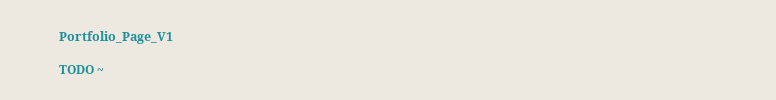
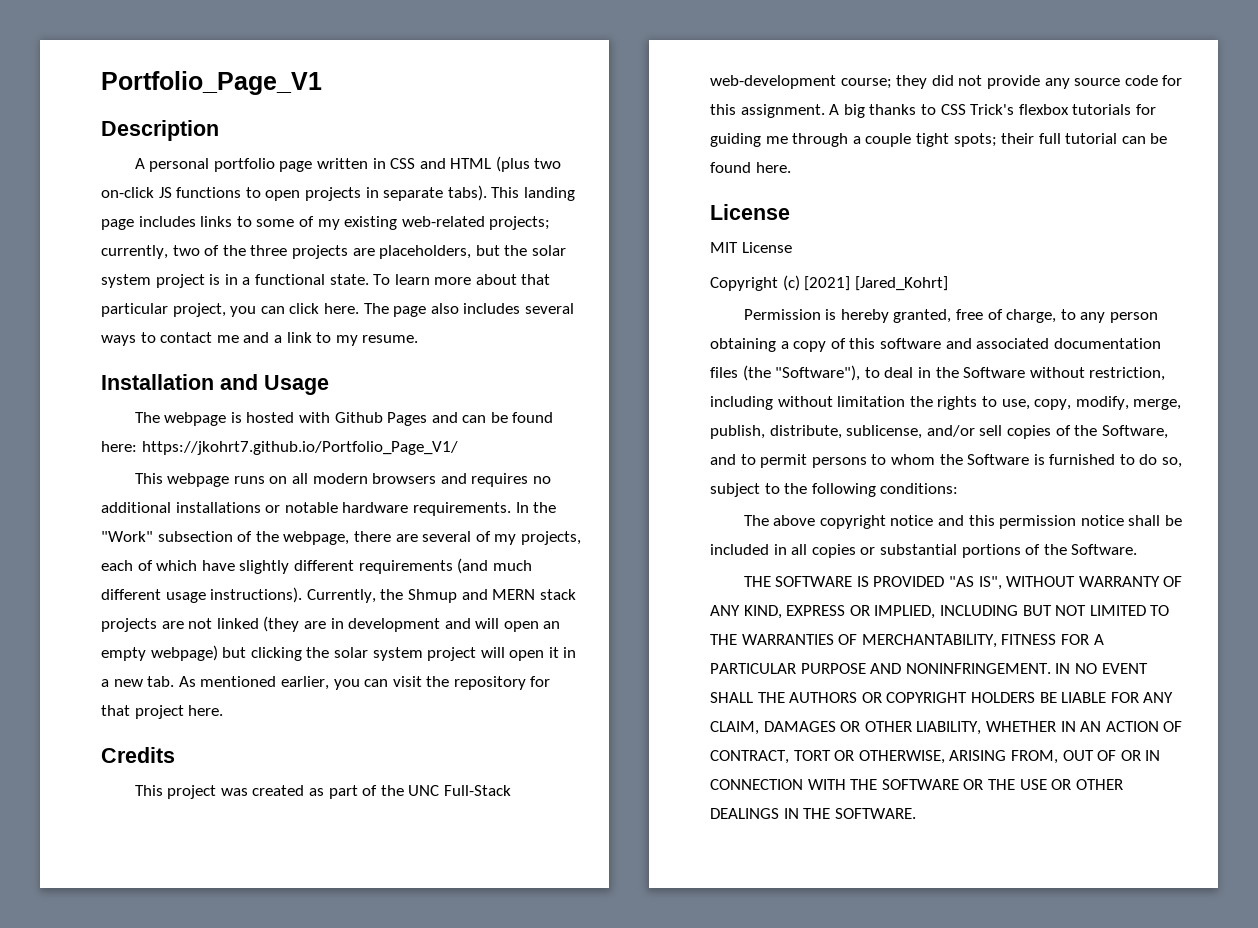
[59,65,105,74] TODO ~ -> [101,120,219,141] [134,156,562,172] [101,185,575,201] [101,216,551,230] [101,245,566,259] [101,274,551,288] [101,303,574,317] [101,332,419,346] [101,374,329,395] [134,412,554,426] [101,441,458,455] [134,473,551,487] [101,502,557,516] [101,531,581,545] [101,558,532,574] [101,587,576,603] [101,616,561,632] [101,645,577,661] [101,676,551,690] [101,705,224,719] [101,747,175,763] [134,785,511,799] [710,75,1183,89] [710,104,1156,118] [710,133,1168,147] [710,162,791,173] [710,204,790,220] [710,242,792,253] [710,275,948,291] [743,309,1158,323] [710,338,1161,352] [710,365,1166,381] [710,396,1182,410] [710,425,1168,439] [710,454,1183,468] [710,483,959,497] [743,515,1182,529] [710,544,1138,558] [743,576,1183,590] [710,605,1170,619] [710,634,1104,648] [710,663,1148,674] [710,692,1174,703] [710,721,1183,735] [710,750,1161,764] [710,779,1123,790] [710,808,916,819] Description // A personal portfolio page written in CSS and HTML (plus two on-click JS functions to open projects in separate tabs). This landing page includes links to some of my existing web-related projects; currently, two of the three projects are placeholders, but the solar system project is in a functional state. To learn more about that particular project, you can click here. The page also includes several ways to contact me and a link to my resume. // Installation and Usage // The webpage is hosted with Github Pages and can be found here: https://jkohrt7.github.io/Portfolio_Page_V1/ // This webpage runs on all modern browsers and requires no additional installations or notable hardware requirements. In the "Work" subsection of the webpage, there are several of my projects, each of which have slightly different requirements (and much different usage instructions). Currently, the Shmup and MERN stack projects are not linked (they are in development and will open an empty webpage) but clicking the solar system project will open it in a new tab. As mentioned earlier, you can visit the repository for that project here. // Credits // This project was created as part of the UNC Full-Stack web-development course; they did not provide any source code for this assignment. A big thanks to CSS Trick's flexbox tutorials for guiding me through a couple tight spots; their full tutorial can be found here. // License // MIT License // Copyright (c) [2021] [Jared_Kohrt] // Permission is hereby granted, free of charge, to any person obtaining a copy of this software and associated documentation files (the "Software"), to deal in the Software without restriction, including without limitation the rights to use, copy, modify, merge, publish, distribute, sublicense, and/or sell copies of the Software, and to permit persons to whom the Software is furnished to do so, subject to the following conditions: // The above copyright notice and this permission notice shall be included in all copies or substantial portions of the Software. // THE SOFTWARE IS PROVIDED "AS IS", WITHOUT WARRANTY OF ANY KIND, EXPRESS OR IMPLIED, INCLUDING BUT NOT LIMITED TO THE WARRANTIES OF MERCHANTABILITY, FITNESS FOR A PARTICULAR PURPOSE AND NONINFRINGEMENT. IN NO EVENT SHALL THE AUTHORS OR COPYRIGHT HOLDERS BE LIABLE FOR ANY CLAIM, DAMAGES OR OTHER LIABILITY, WHETHER IN AN ACTION OF CONTRACT, TORT OR OTHERWISE, ARISING FROM, OUT OF OR IN CONNECTION WITH THE SOFTWARE OR THE USE OR OTHER DEALINGS IN THE SOFTWARE.

